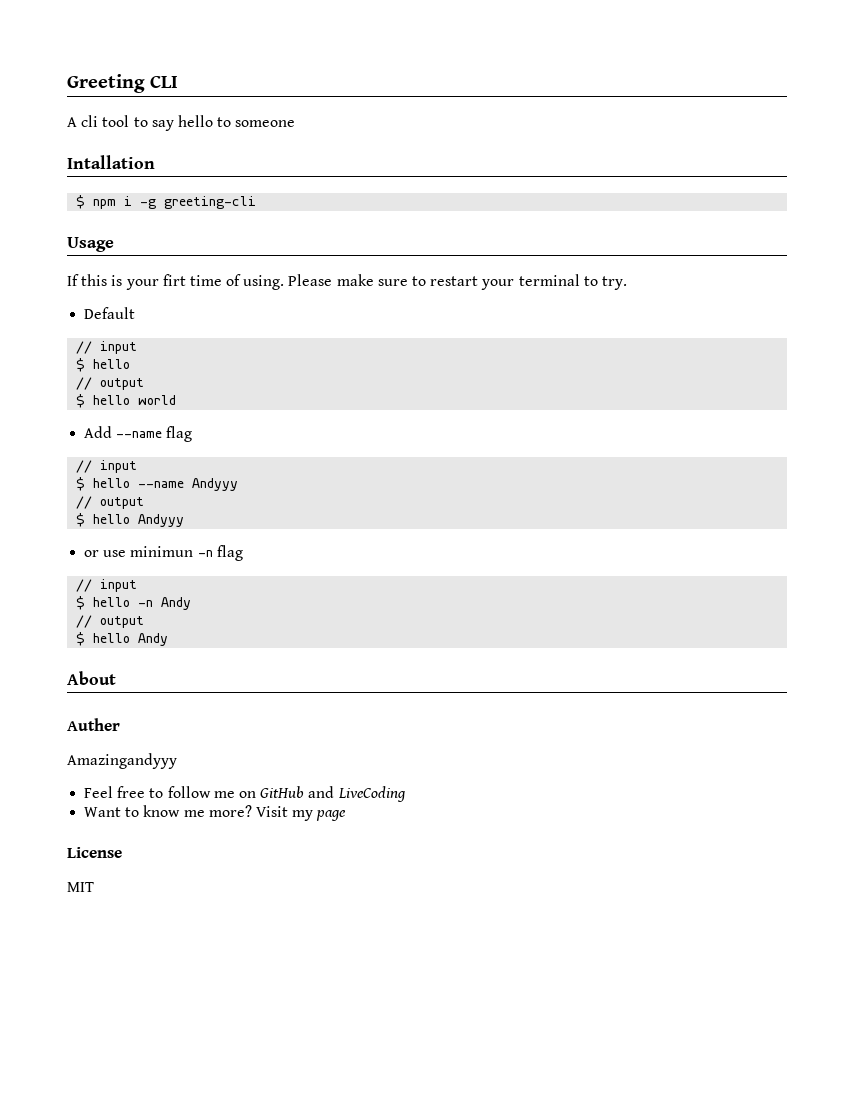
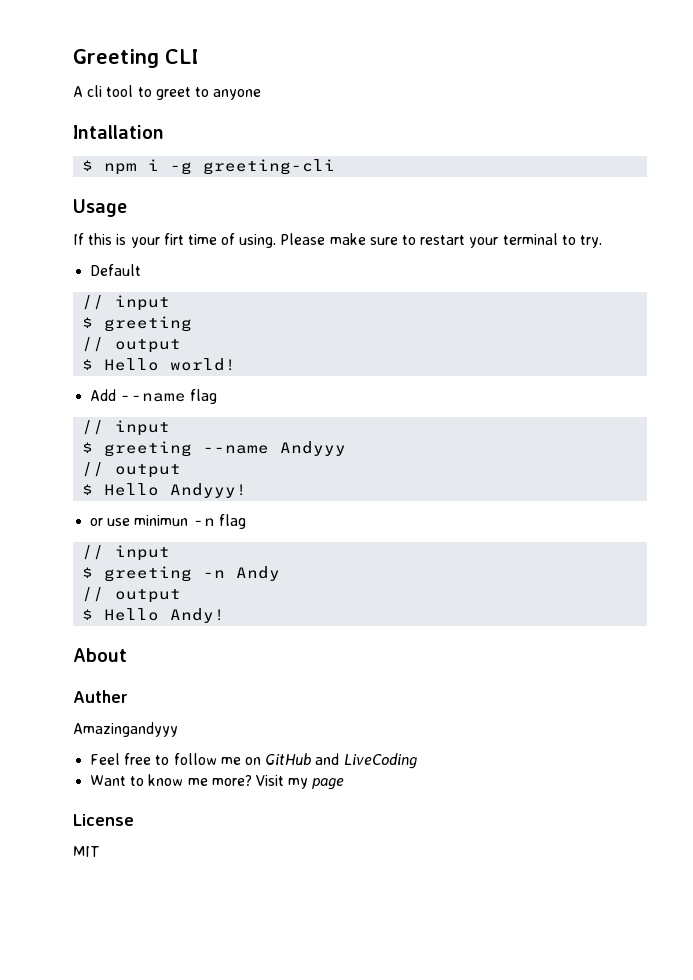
[151,115,296,131] say hello to someone -> [155,87,262,100] greet to anyone
[93,359,131,369] [76,377,145,390] [76,394,177,408] hello // // output // $ hello world -> [104,316,193,332] [82,337,182,353] [82,358,237,371] greeting // // output // $ Hello world!
[93,478,131,488] hello -> [104,441,193,457] greeting
[93,514,185,527] hello Andyyy -> [104,483,248,498] Hello Andyyy!
[93,597,131,607] hello -> [104,566,193,582] greeting
[93,633,169,646] hello Andy -> [104,608,226,623] Hello Andy!

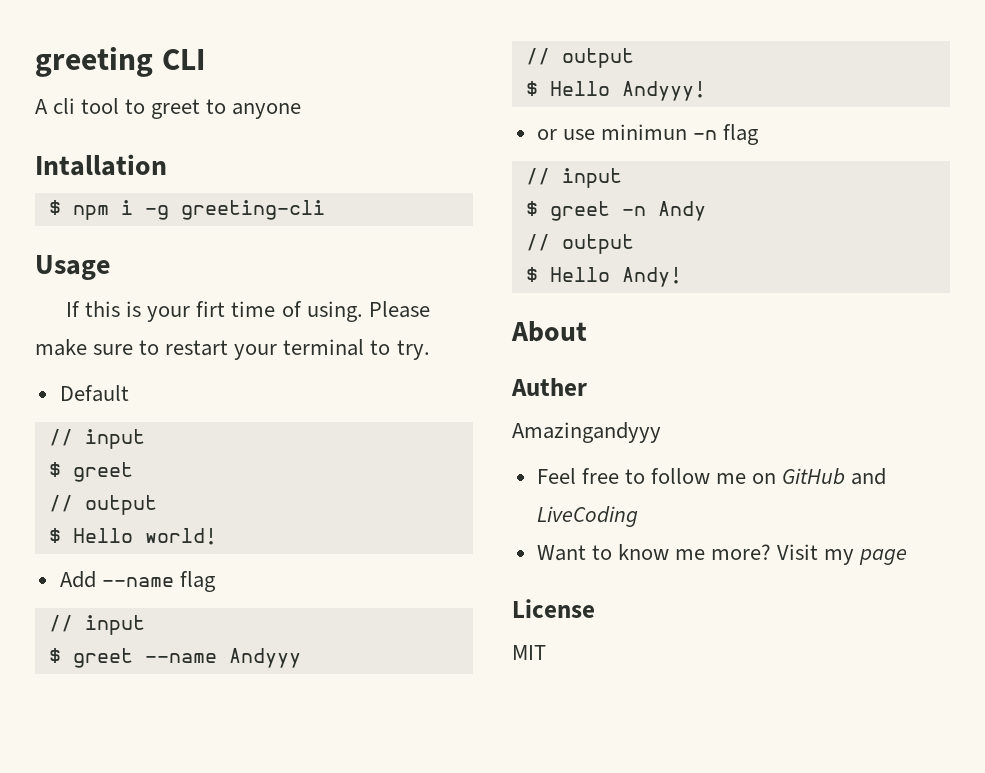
[73,49,159,68] Greeting -> [35,47,153,77] greeting
[104,316,193,332] greeting -> [72,462,133,482] greet
[104,441,193,457] greeting -> [72,648,133,668] greet
[104,566,193,582] greeting -> [549,201,610,221] greet

